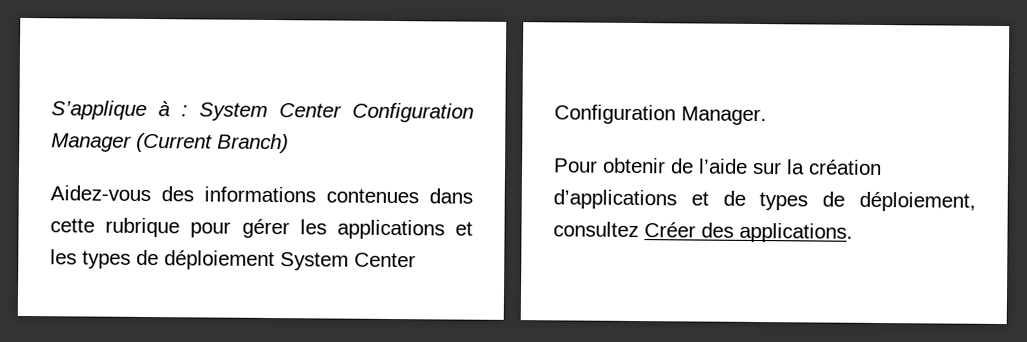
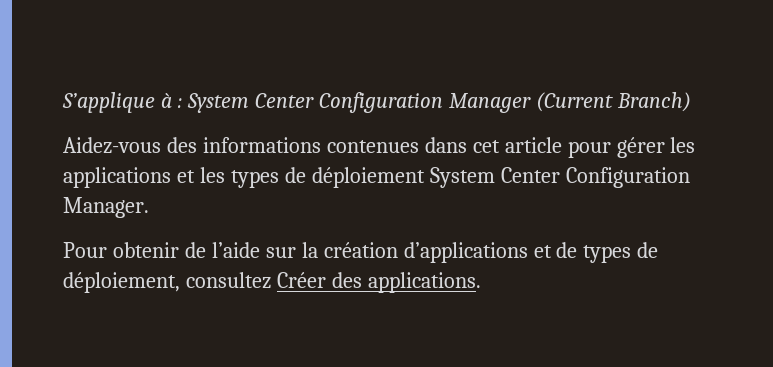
[50,217,181,238] cette rubrique -> [472,137,562,153] cet article

